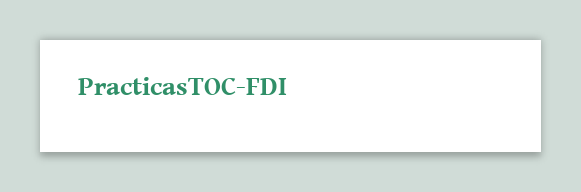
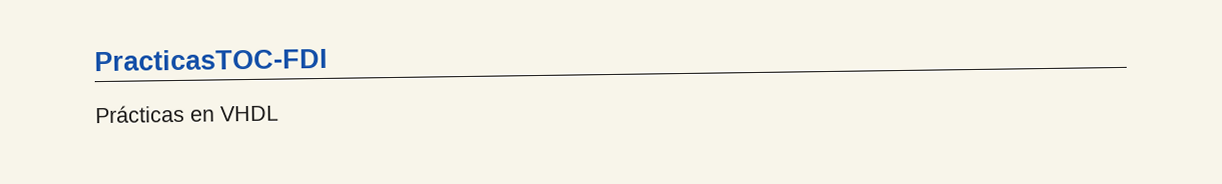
(287, 86) none -> [95,104,279,124] // Prácticas en VHDL

